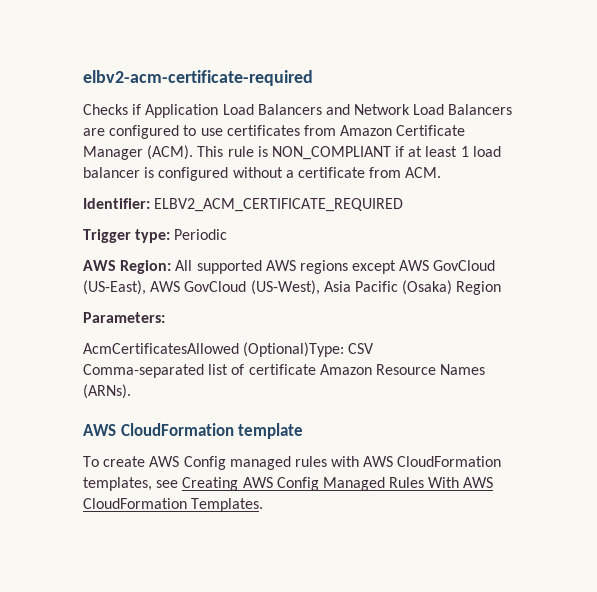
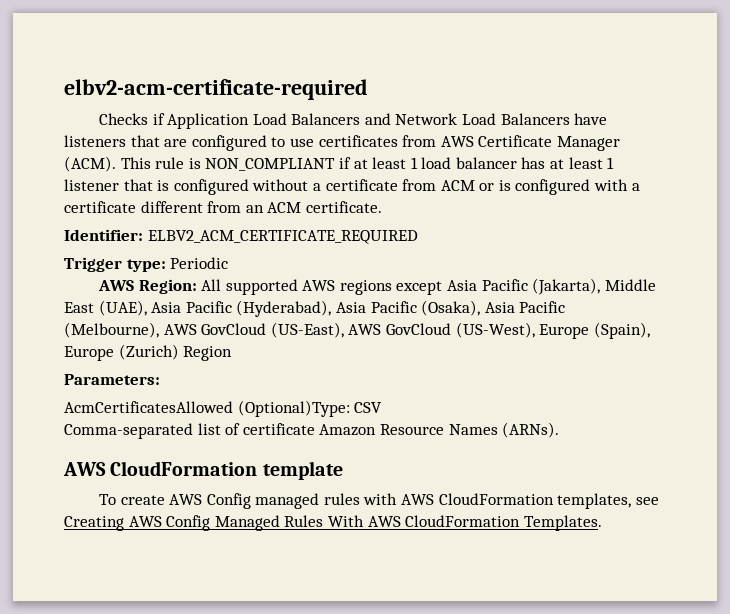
(513, 109) none -> [574,113,608,125] [64,135,160,147] have listeners that
[340,125,393,136] Amazon -> [440,136,474,147] AWS
(140, 172) none -> [521,157,615,169] [64,179,153,191] has at least 1 listener that
[405,167,442,178] ACM. -> [440,179,640,195] [64,201,382,213] ACM or is configured with a certificate different from an ACM certificate.
(397, 267) none -> [447,278,656,295] [64,300,566,317] [64,322,159,338] Asia Pacific (Jakarta), Middle East (UAE), Asia Pacific (Hyderabad), Asia Pacific (Osaka), Asia Pacific (Melbourne),
[323,280,453,295] Asia Pacific (Osaka) -> [539,322,650,339] [64,344,179,361] Europe (Spain), Europe (Zurich)

